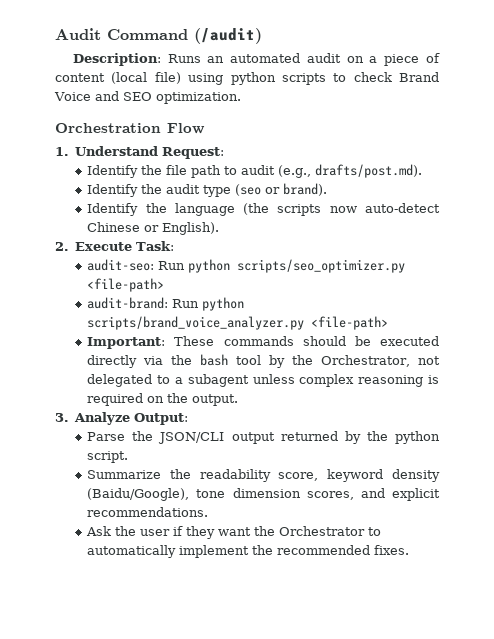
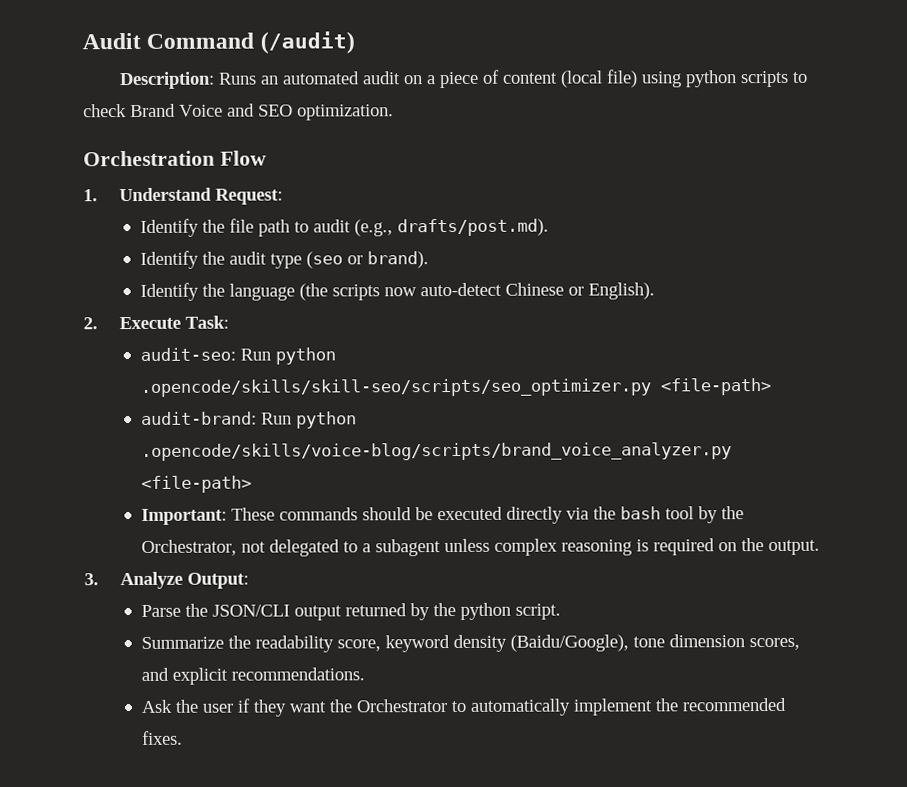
[237,259,406,273] scripts/seo_optimizer.py -> [139,378,652,397] .opencode/skills/skill-seo/scripts/seo_optimizer.py
[87,316,305,330] scripts/brand_voice_analyzer.py -> [140,442,732,461] .opencode/skills/voice-blog/scripts/brand_voice_analyzer.py

